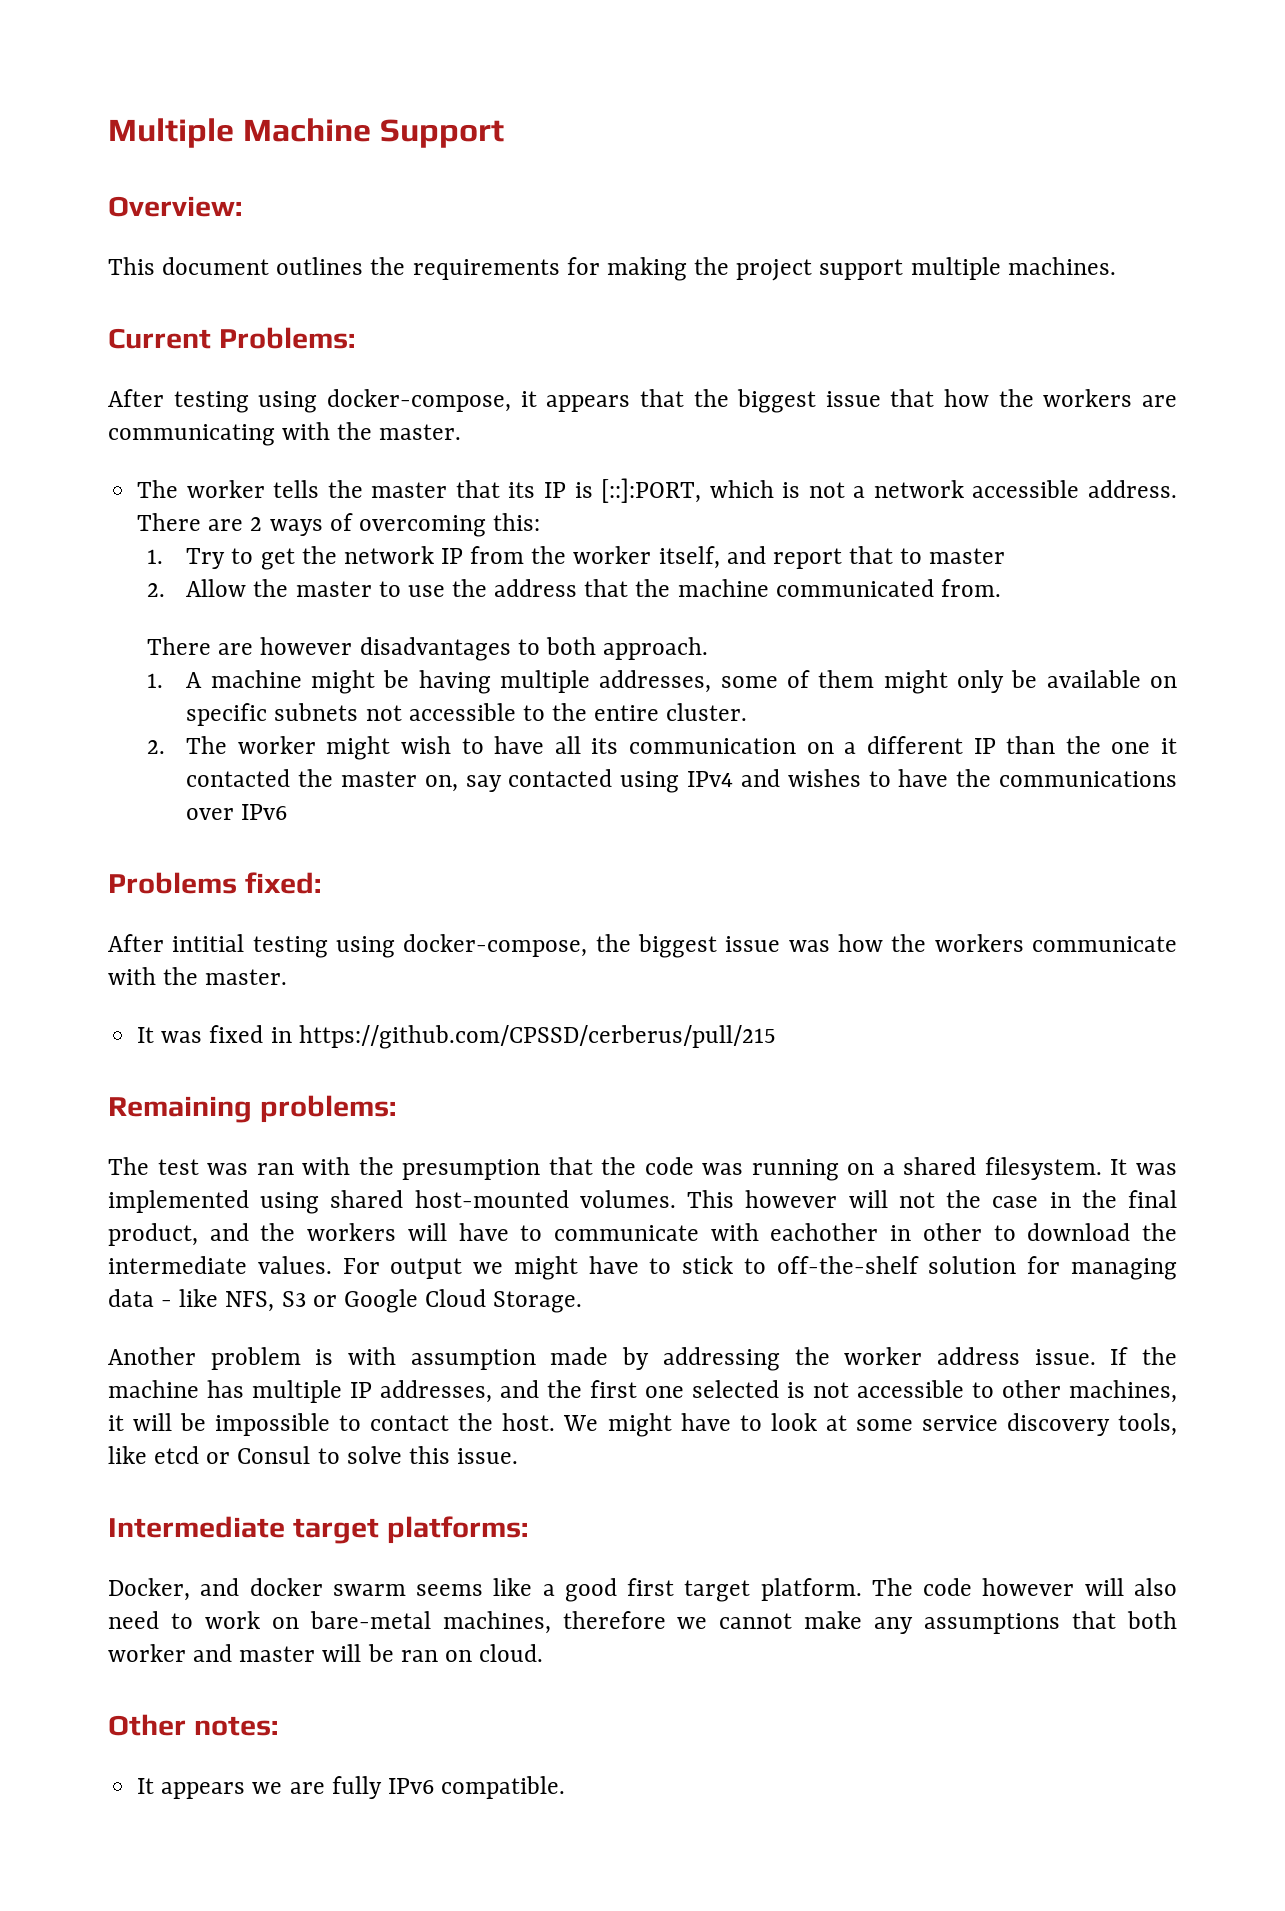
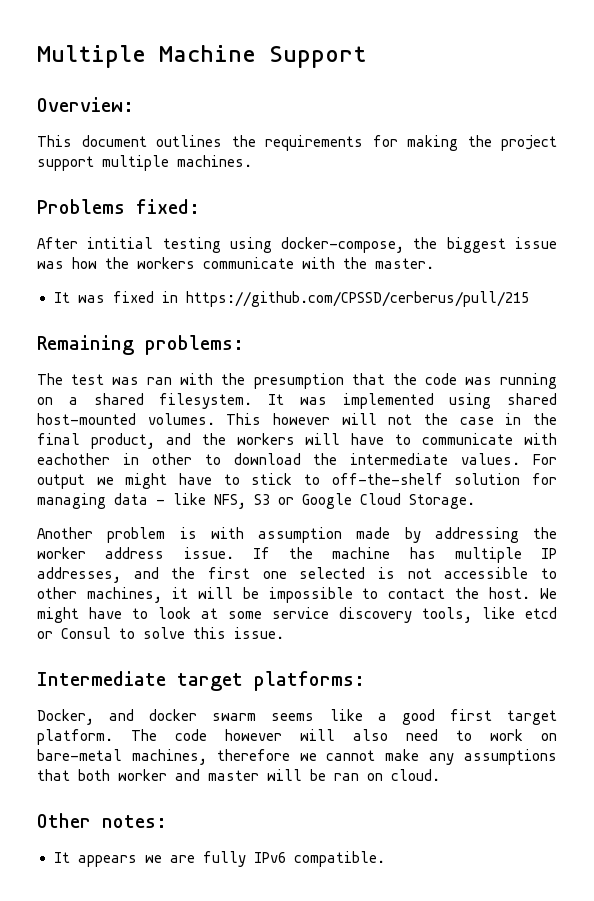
[108,327,355,349] [108,389,1177,413] [108,422,462,446] [137,478,1178,503] [137,513,541,537] [147,546,1006,570] [147,579,1001,597] [147,637,709,661] [147,670,1177,694] [186,703,748,726] [147,736,1177,760] [186,769,1178,793] [186,804,288,820] // Current Problems: // After testing using docker-compose, it appears that the biggest issue that how the workers are communicating with the master. // The worker tells the master that its IP is [::]:PORT, which is not a network accessible address. There are 2 ways of overcoming this: // 1. Try to get the network IP from the worker itself, and report that to master // 2. Allow the master to use the address that the machine communicated from. // There are however disadvantages to both approach. // 1. A machine might be having multiple addresses, some of them might only be available on specific subnets not accessible to the entire cluster. // 2. The worker might wish to have all its communication on a different IP than the one it contacted the master on, say contacted using IPv4 and wishes to have the communications over IPv6 -> (252, 161) none

